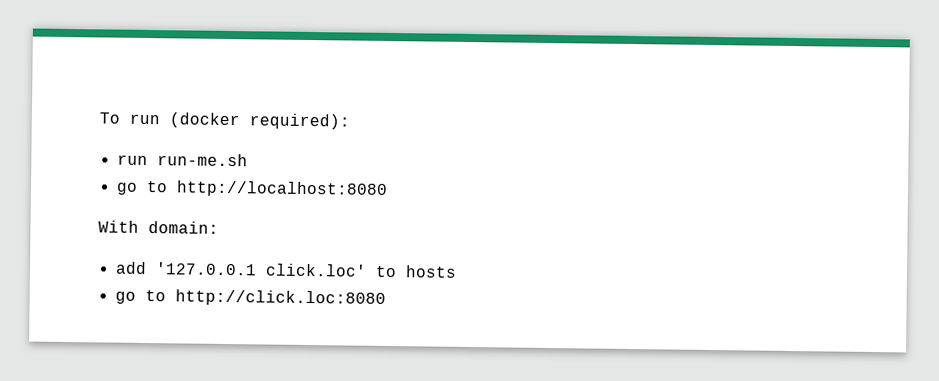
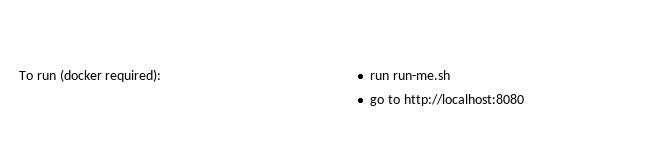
[98,220,219,234] [114,261,457,278] [114,289,386,307] // With domain: // add '127.0.0.1 click.loc' to hosts // go to http://click.loc:8080 -> (524, 100) none

